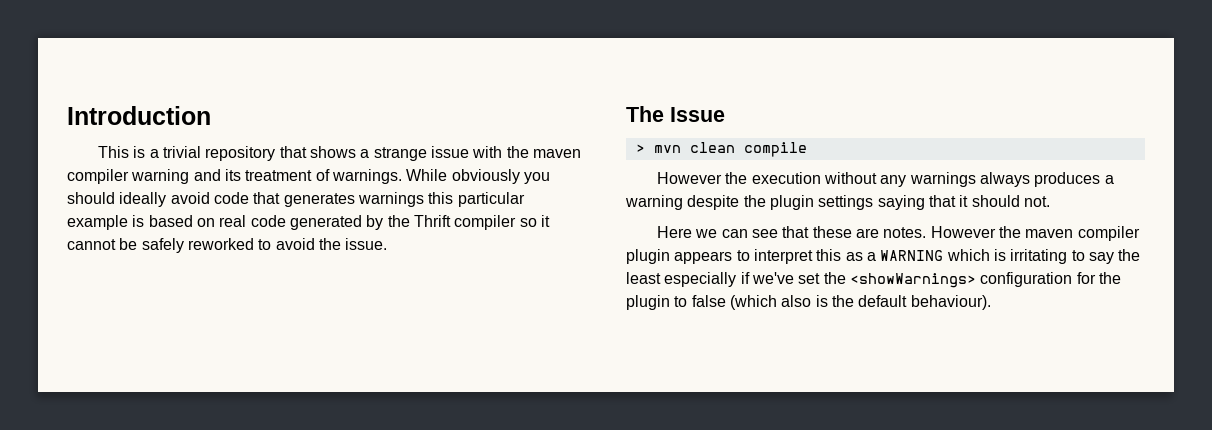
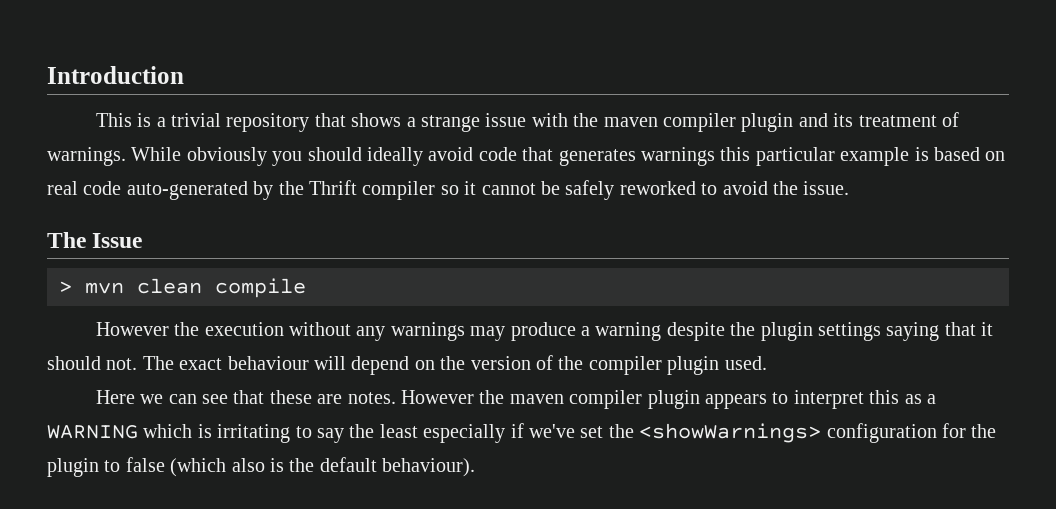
[131,169,190,184] warning -> [741,113,794,132] plugin
[289,215,362,230] generated -> [126,181,248,200] auto-generated
[979,172,1101,187] always produces -> [470,322,576,341] may produce
(1050, 201) none -> [142,355,767,375] The exact behaviour will depend on the version of the compiler plugin used.

